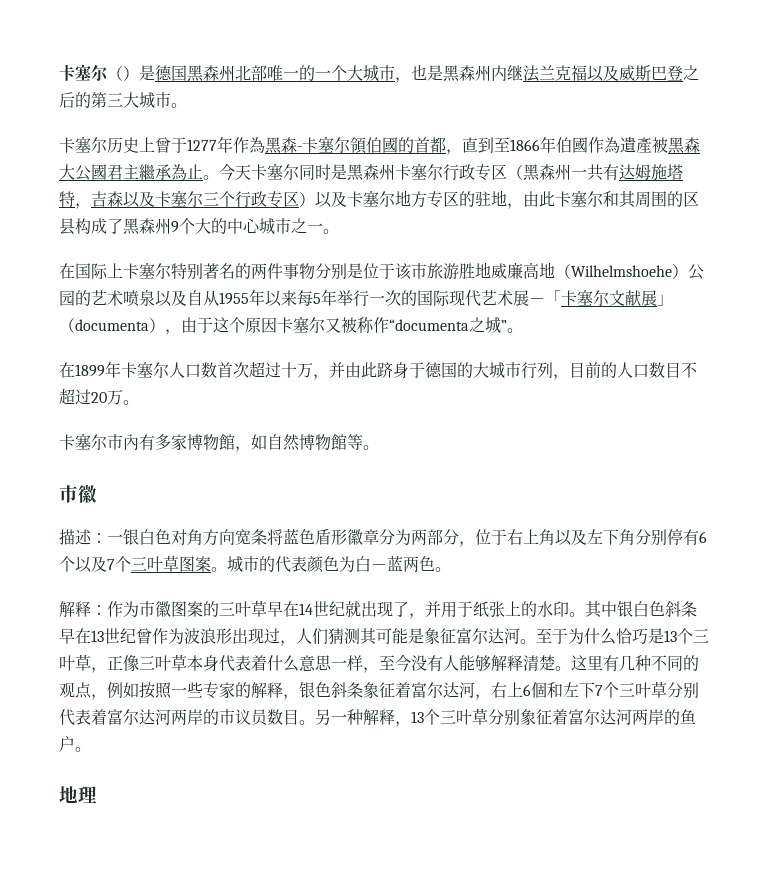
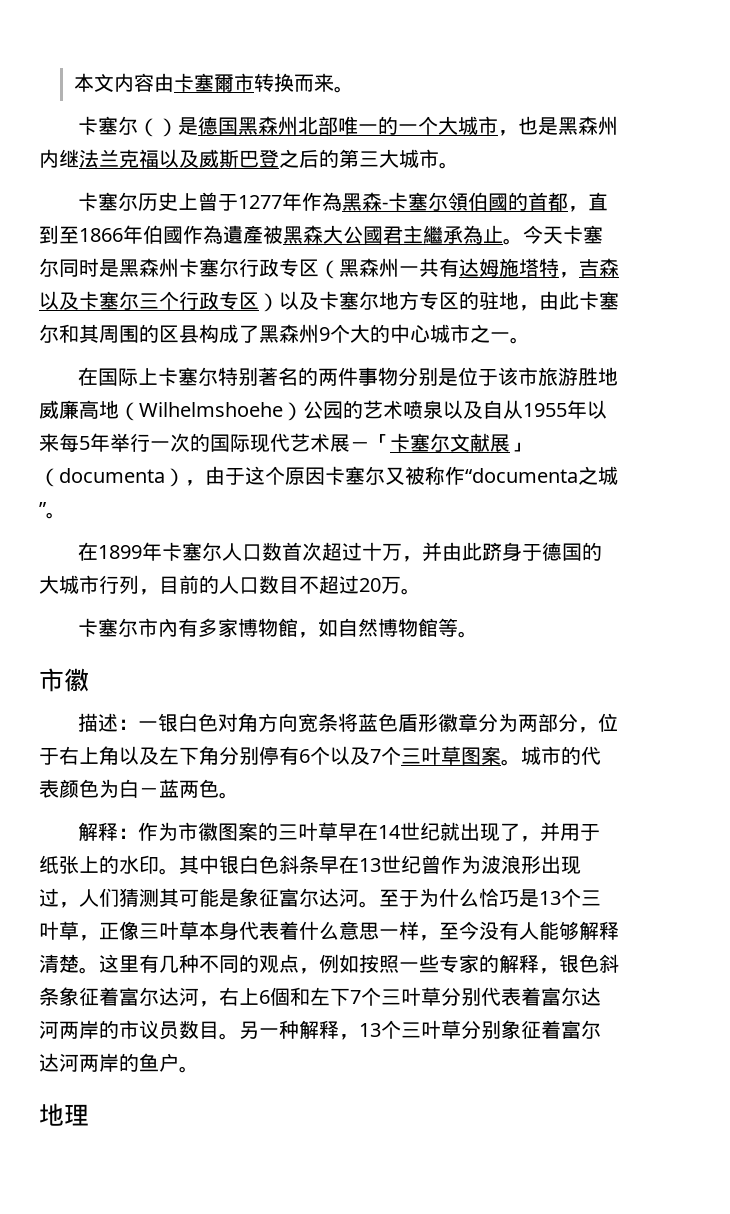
(59, 72) none -> [73,73,354,93] 本文内容由卡塞爾市转换而来。 //

